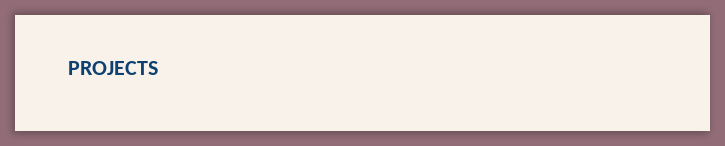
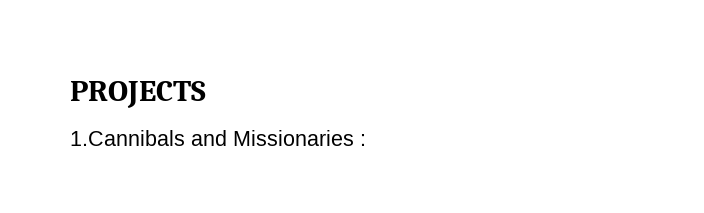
(158, 68) none -> [70,130,366,146] // 1.Cannibals and Missionaries :

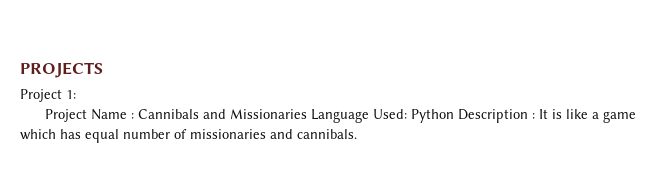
[70,130,366,146] 1.Cannibals and Missionaries : -> [20,89,76,102] [45,109,637,123] [20,129,357,143] Project 1: // Project Name : Cannibals and Missionaries Language Used: Python Description : It is like a game which has equal number of missionaries and cannibals.

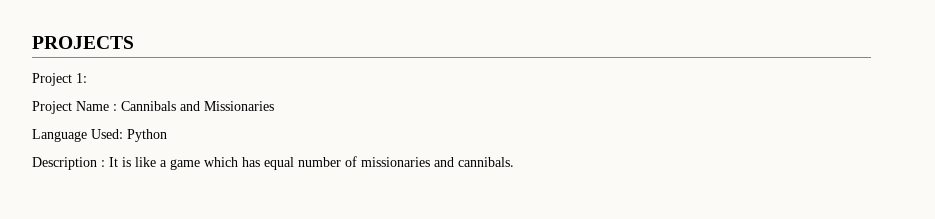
(308, 114) none -> (274, 106) //
(455, 116) none -> (167, 135) //

